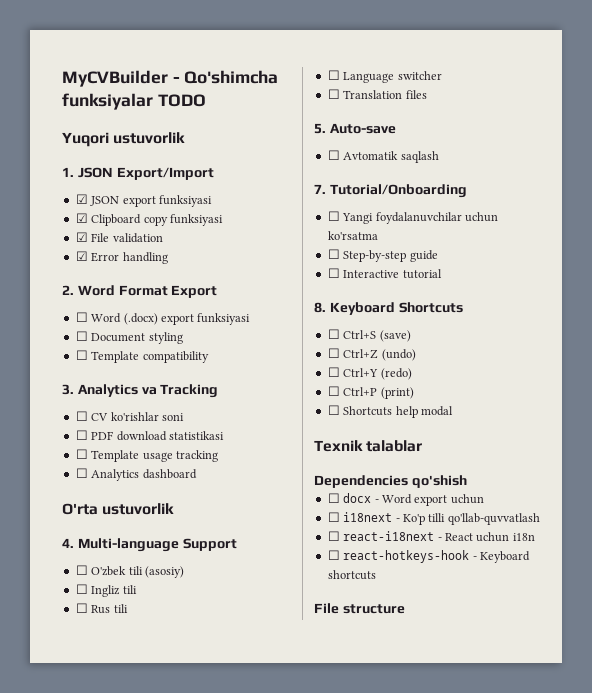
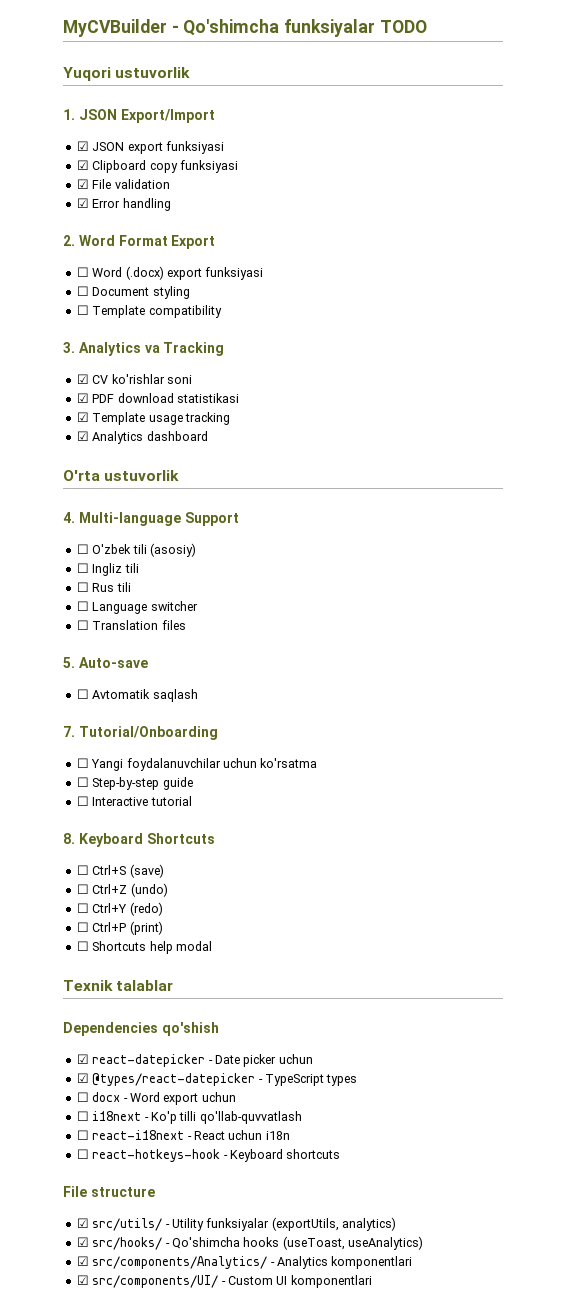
[75,411,88,421] ☐ -> [76,374,89,384] ☑
[75,430,88,440] ☐ -> [76,393,89,403] ☑
[75,449,88,459] ☐ -> [76,412,89,422] ☑
[75,468,88,478] ☐ -> [76,431,89,441] ☑
(467, 481) none -> [76,1054,313,1067] [76,1073,358,1086] // ☑ react-datepicker - Date picker uchun // ☑ @types/react-datepicker - TypeScript types
(405, 609) none -> [76,1217,396,1231] [76,1236,423,1250] [76,1256,413,1269] [76,1275,372,1288] // ☑ src/utils/ - Utility funksiyalar (exportUtils, analytics) // ☑ src/hooks/ - Qo'shimcha hooks (useToast, useAnalytics) // ☑ src/components/Analytics/ - Analytics komponentlari // ☑ src/components/UI/ - Custom UI komponentlari

